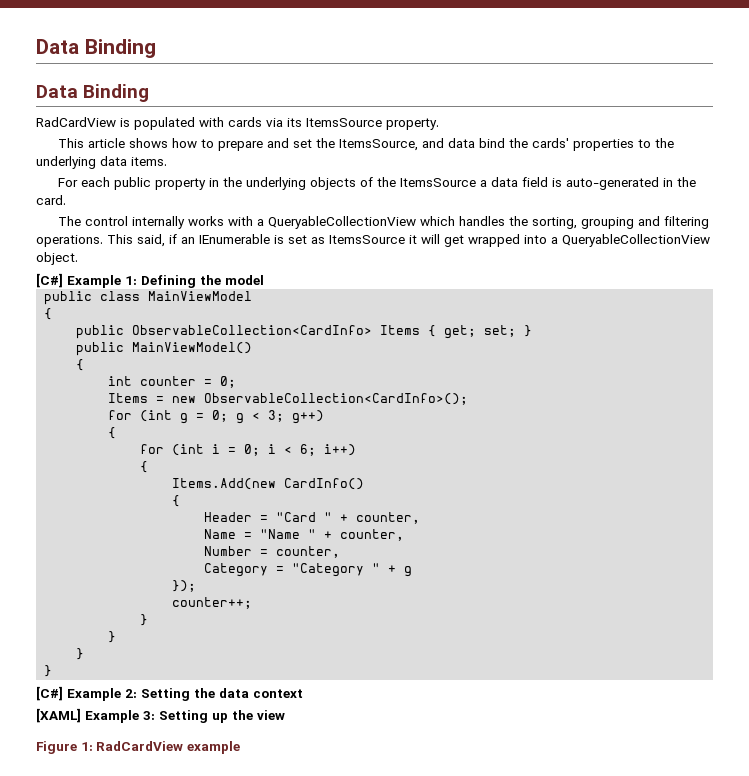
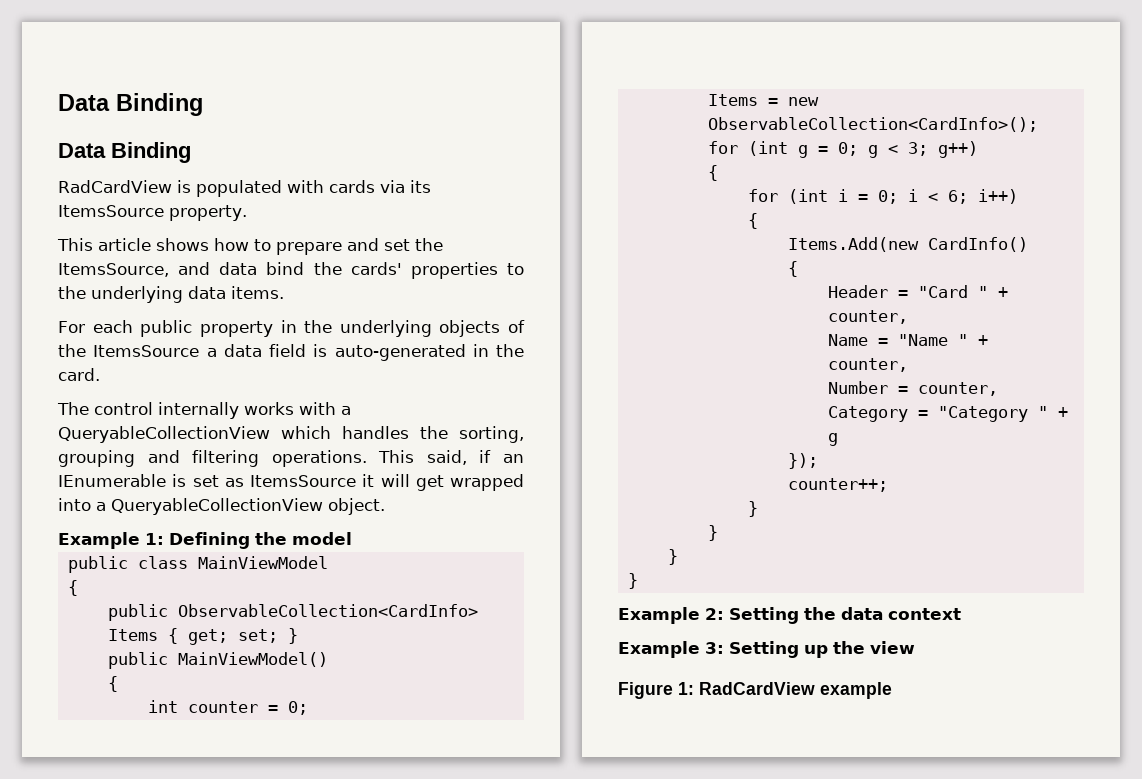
[36,273,63,288] [C#] -> (385, 506) none
[36,686,63,701] [C#] -> (638, 581) none
[36,708,81,723] [XAML] -> (961, 614) none

